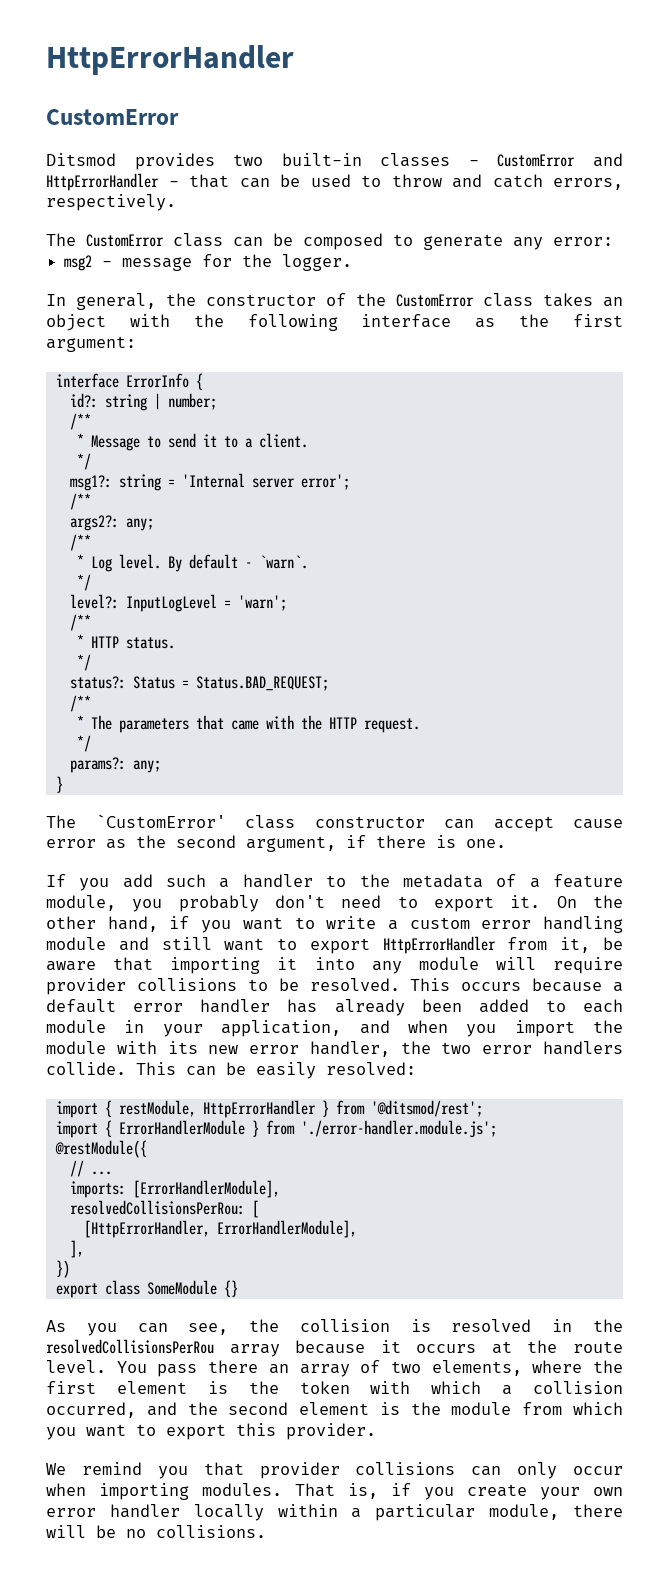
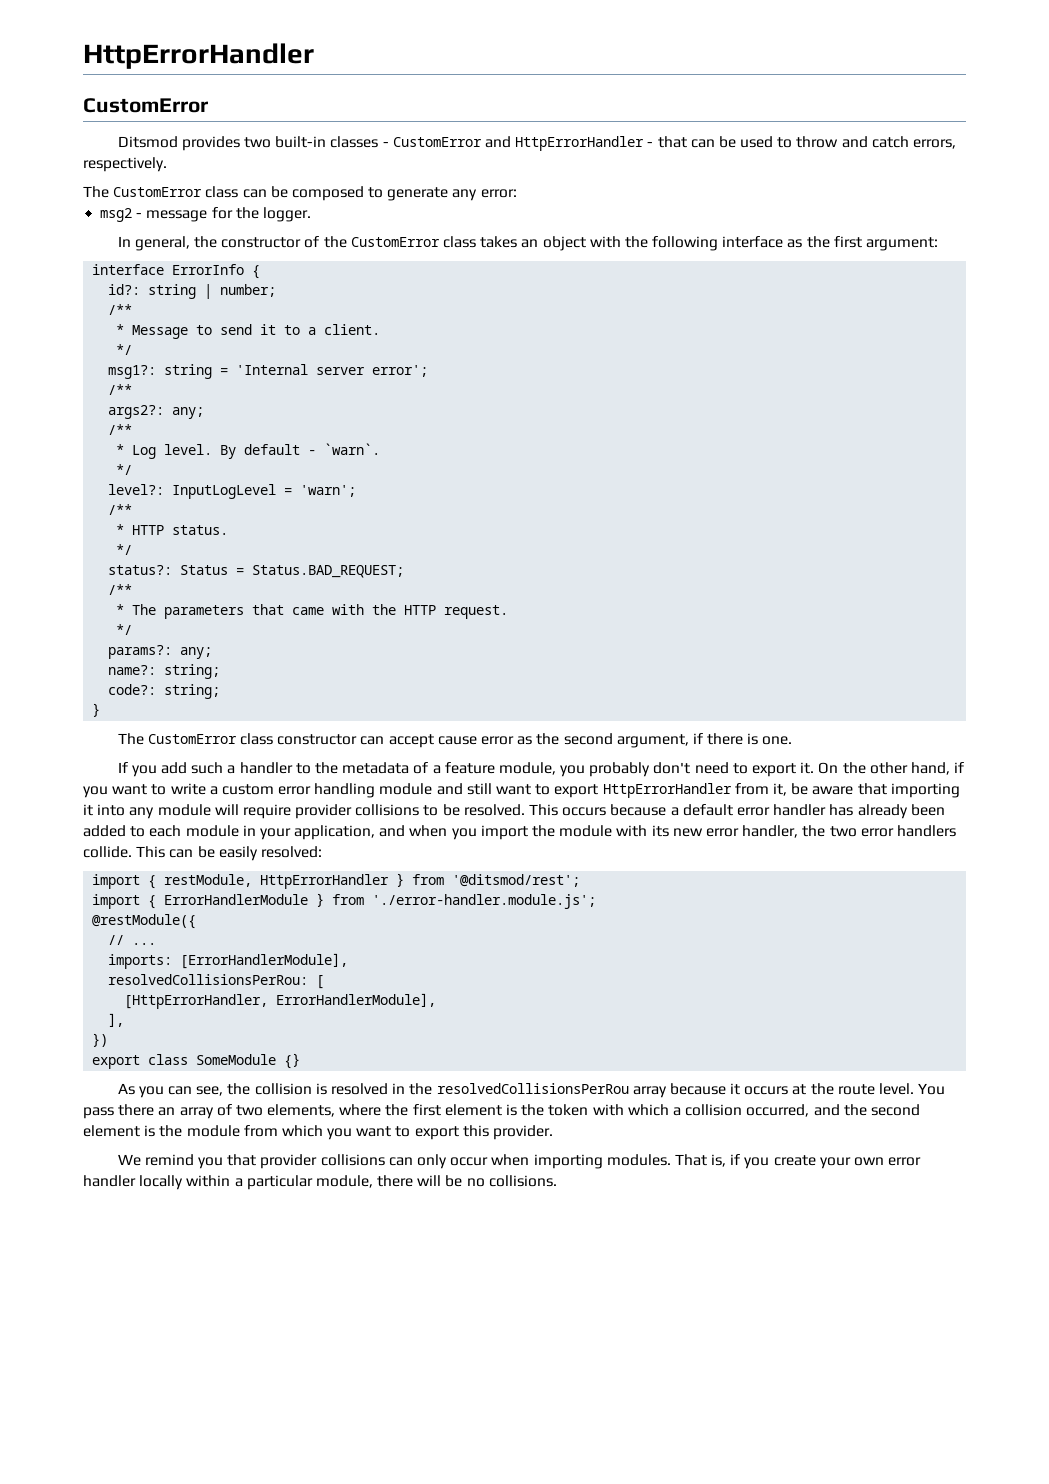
(161, 766) none -> [108,664,221,679] [108,684,221,699] // name?: string; // code?: string;
[95,814,226,828] `CustomError' -> [147,734,237,744] CustomError

